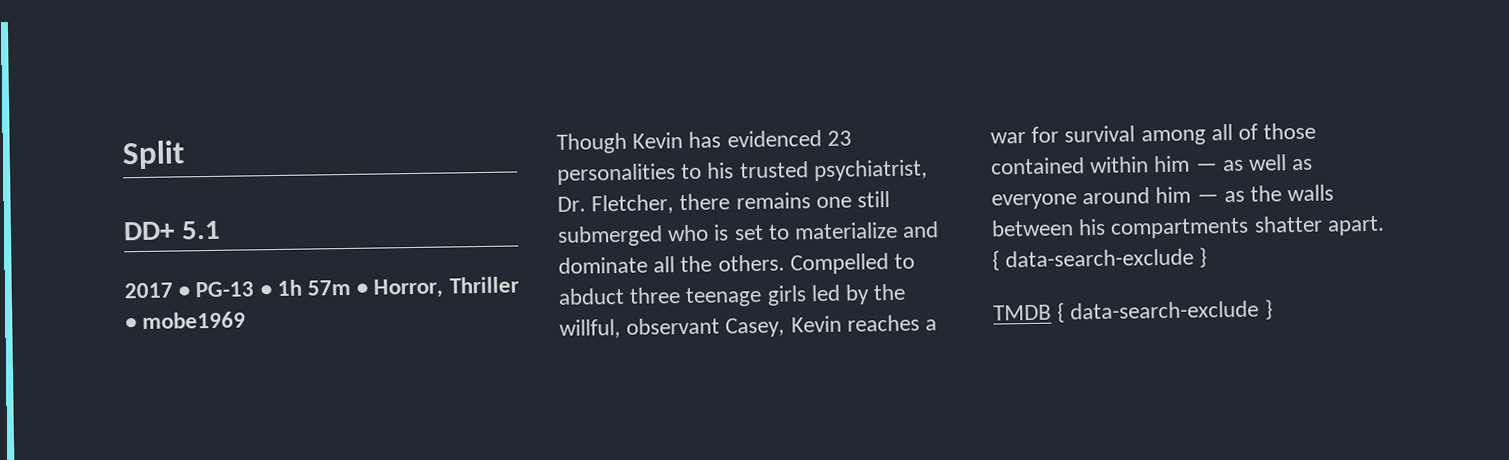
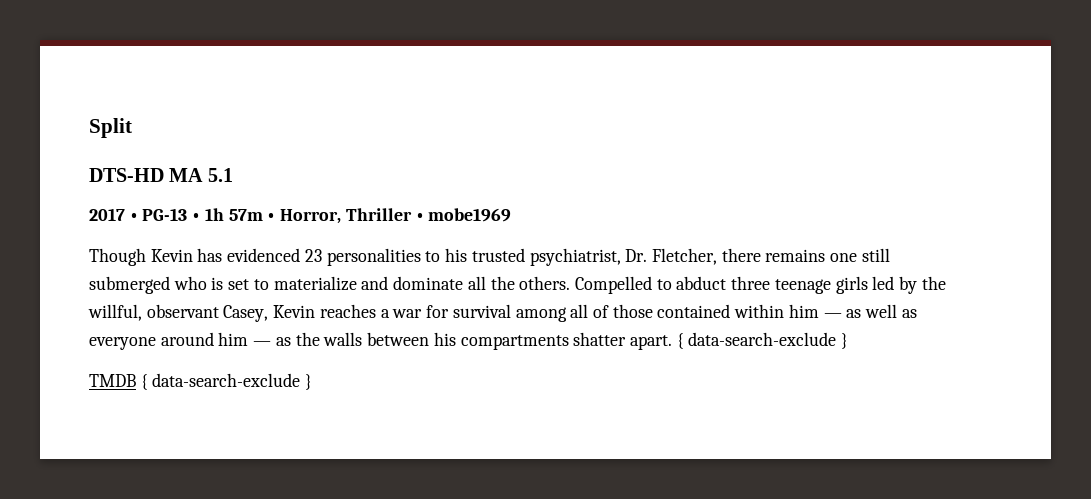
[123,221,175,241] DD+ -> [89,168,204,182] DTS-HD MA

